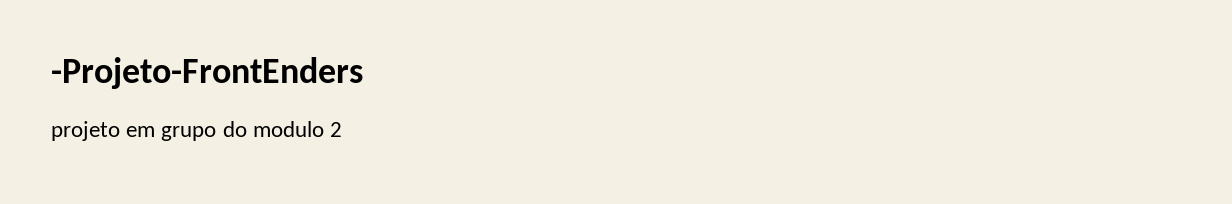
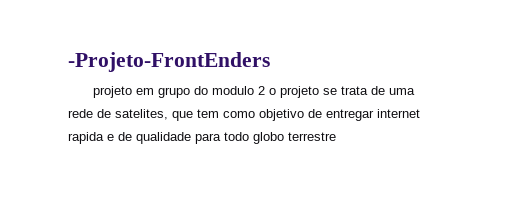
(343, 129) none -> [269,86,416,98] [68,109,420,121] [68,132,336,144] o projeto se trata de uma rede de satelites, que tem como objetivo de entregar internet rapida e de qualidade para todo globo terrestre

